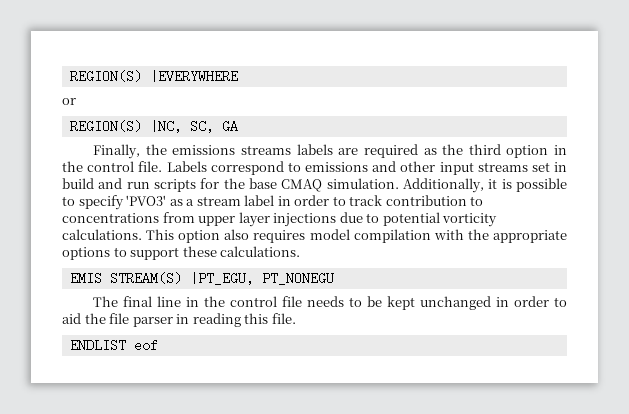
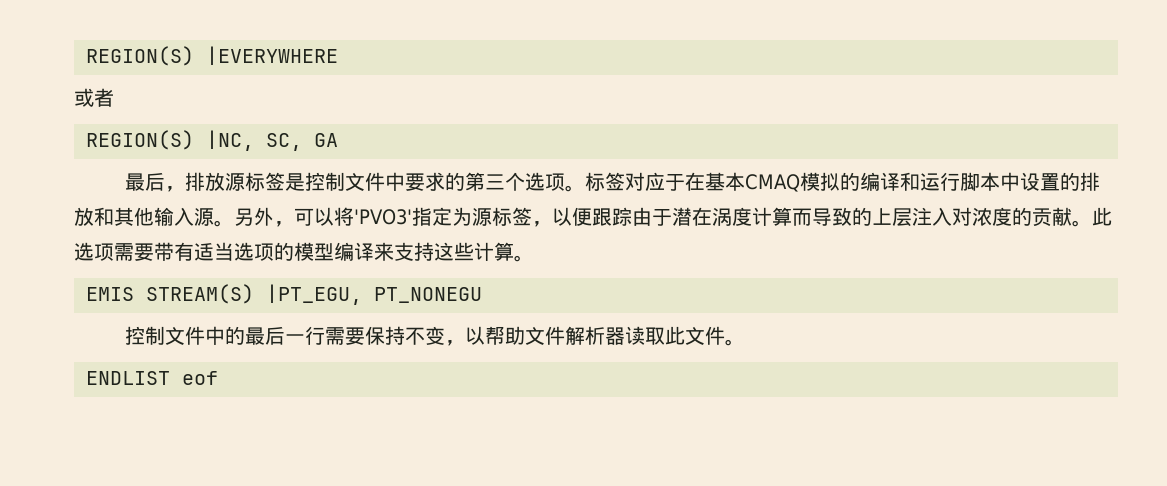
[62,98,76,105] or -> [74,88,114,107] 或者
[93,144,567,159] [62,161,568,175] [62,178,567,193] [62,195,484,210] [62,212,498,227] [62,229,567,243] [62,246,301,260] [69,272,334,285] [93,296,568,310] [62,313,296,327] Finally, the emissions streams labels are required as the third option in the control file. Labels correspond to emissions and other input streams set in build and run scripts for the base CMAQ simulation. Additionally, it is possible to specify 'PVO3' as a stream label in order to track contribution to concentrations from upper layer injections due to potential vorticity calculations. This option also requires model compilation with the appropriate options to support these calculations. // EMIS STREAM(S) |PT_EGU, PT_NONEGU // The final line in the control file needs to be kept unchanged in order to aid the file parser in reading this file. -> [125,172,1101,192] [74,207,1112,227] [74,242,534,262] [86,284,482,305] [125,326,746,346] 最后，排放源标签是控制文件中要求的第三个选项。标签对应于在基本CMAQ模拟的编译和运行脚本中设置的排放和其他输入源。另外，可以将'PVO3'指定为源标签，以便跟踪由于潜在涡度计算而导致的上层注入对浓度的贡献。此选项需要带有适当选项的模型编译来支持这些计算。 // EMIS STREAM(S) |PT_EGU, PT_NONEGU // 控制文件中的最后一行需要保持不变，以帮助文件解析器读取此文件。

